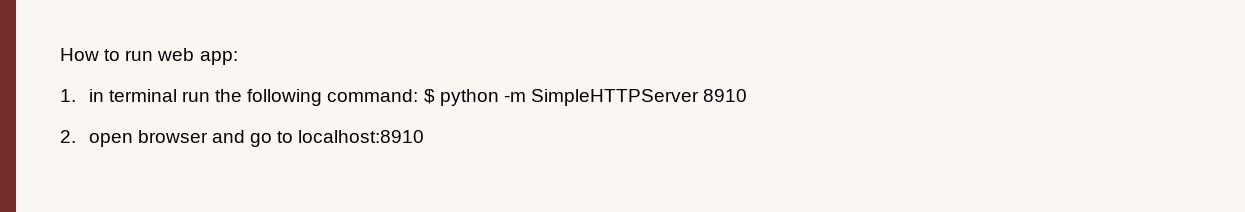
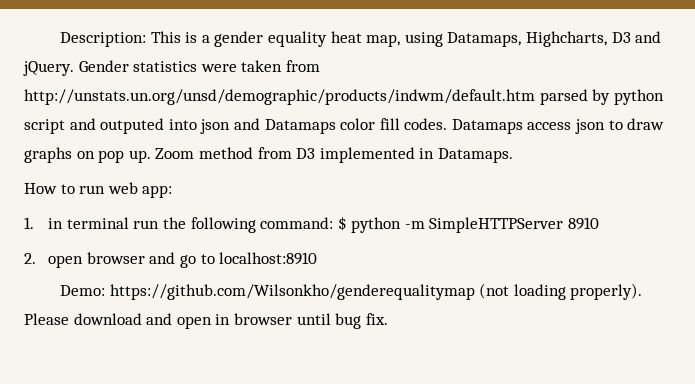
(60, 54) none -> [60,31,662,47] [23,60,320,76] [24,89,664,105] [24,118,665,134] [24,147,513,163] Description: This is a gender equality heat map, using Datamaps, Highcharts, D3 and jQuery. Gender statistics were taken from http://unstats.un.org/unsd/demographic/products/indwm/default.htm parsed by python script and outputed into json and Datamaps color fill codes. Datamaps access json to draw graphs on pop up. Zoom method from D3 implemented in Datamaps. //
(425, 136) none -> [60,283,643,300] [24,313,388,329] // Demo: https://github.com/Wilsonkho/genderequalitymap (not loading properly). Please download and open in browser until bug fix.

